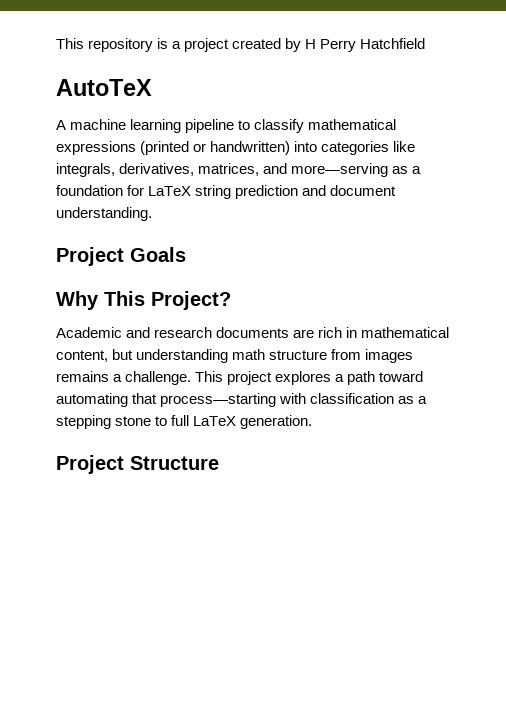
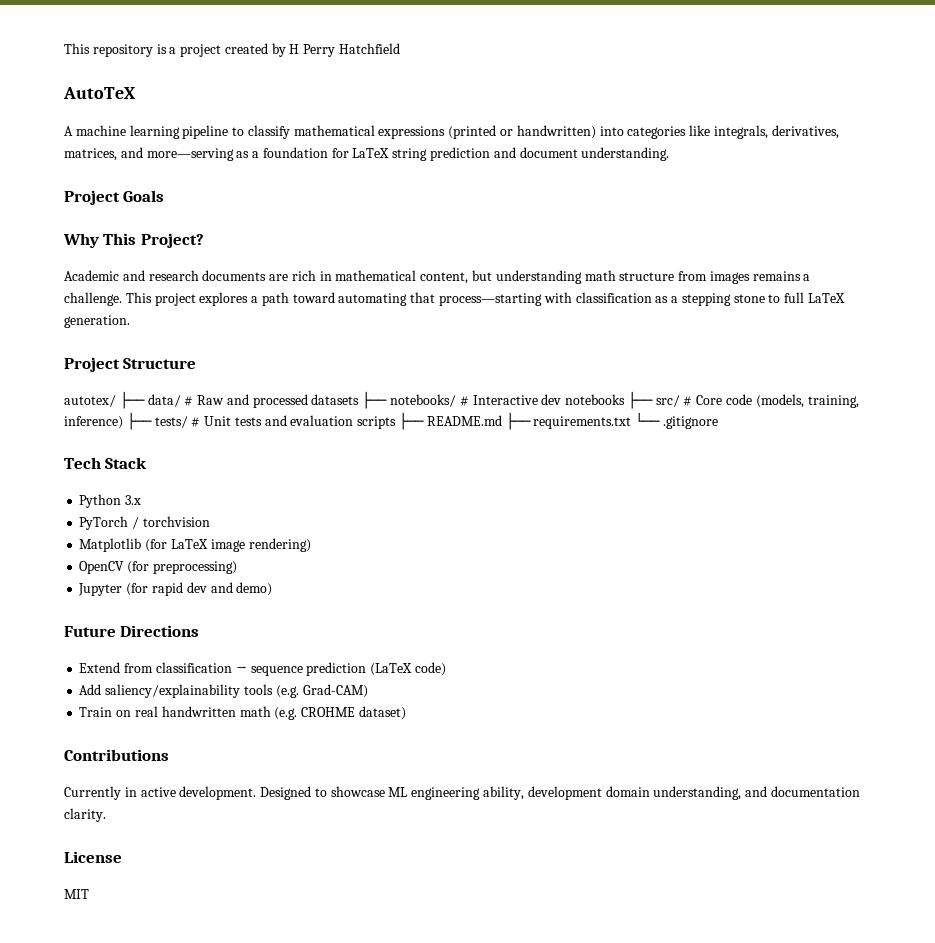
(219, 463) none -> [64,391,859,409] [64,412,718,430] [64,457,148,469] [79,494,142,508] [79,516,210,530] [79,538,311,552] [79,561,237,574] [78,582,273,596] [64,625,200,637] [79,662,446,676] [79,684,368,698] [79,706,406,720] [64,749,169,761] [64,786,860,800] [64,808,106,822] [64,851,122,863] [64,889,89,899] // autotex/ ├── data/ # Raw and processed datasets ├── notebooks/ # Interactive dev notebooks ├── src/ # Core code (models, training, inference) ├── tests/ # Unit tests and evaluation scripts ├── README.md ├── requirements.txt └── .gitignore // Tech Stack // Python 3.x // PyTorch / torchvision // Matplotlib (for LaTeX image rendering) // OpenCV (for preprocessing) // Jupyter (for rapid dev and demo) // Future Directions // Extend from classification → sequence prediction (LaTeX code) // Add saliency/explainability tools (e.g. Grad-CAM) // Train on real handwritten math (e.g. CROHME dataset) // Contributions // Currently in active development. Designed to showcase ML engineering ability, development domain understanding, and documentation clarity. // License // MIT

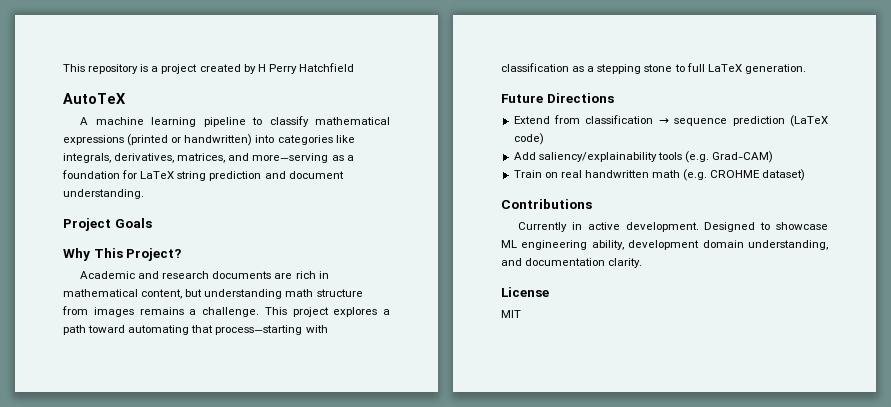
[64,357,197,372] [64,391,859,409] [64,412,718,430] [64,457,148,469] [79,494,142,508] [79,516,210,530] [79,538,311,552] [79,561,237,574] [78,582,273,596] // Project Structure // autotex/ ├── data/ # Raw and processed datasets ├── notebooks/ # Interactive dev notebooks ├── src/ # Core code (models, training, inference) ├── tests/ # Unit tests and evaluation scripts ├── README.md ├── requirements.txt └── .gitignore // Tech Stack // Python 3.x // PyTorch / torchvision // Matplotlib (for LaTeX image rendering) // OpenCV (for preprocessing) // Jupyter (for rapid dev and demo) -> (806, 69) none

